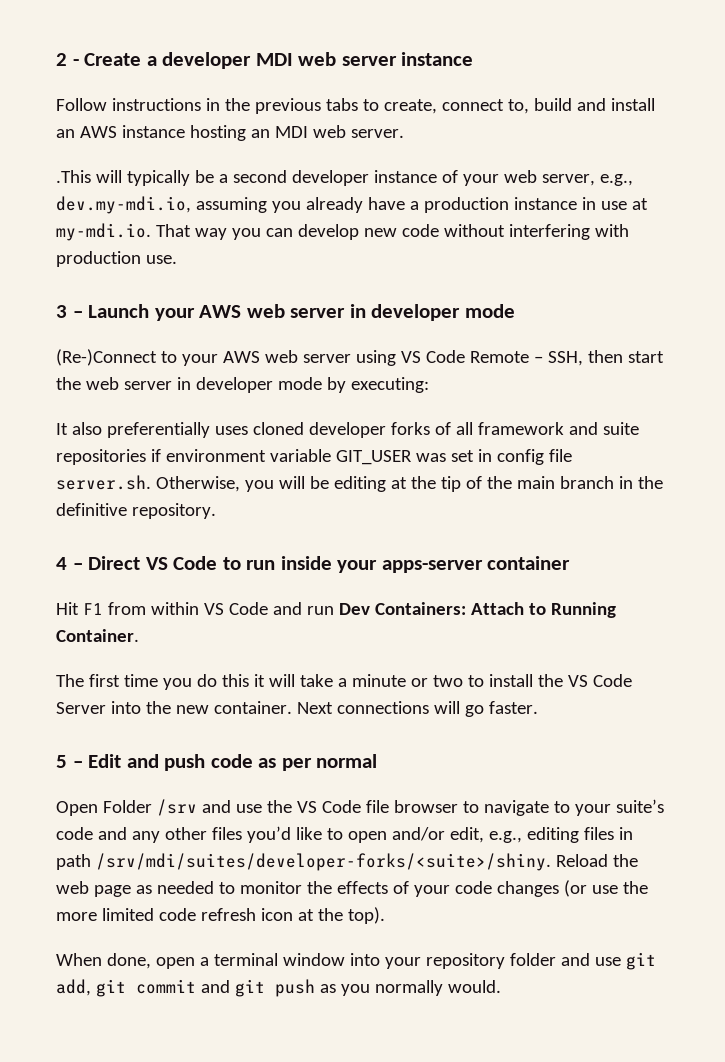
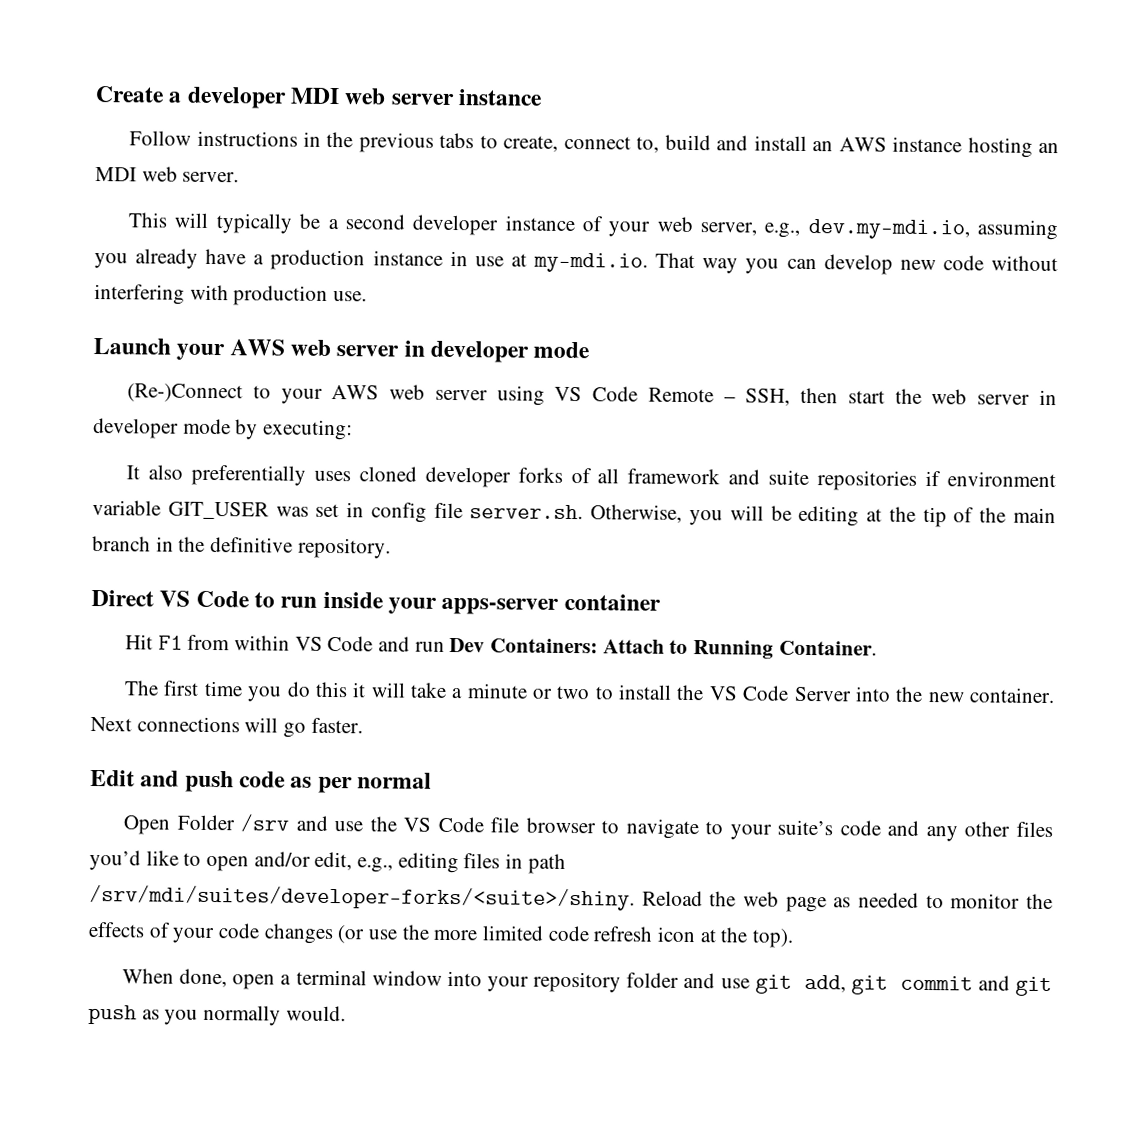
[56,53,79,66] 2 - -> (95, 94) none
[56,170,91,183] .This -> [128,212,168,228] This
[56,305,83,318] 3 – -> (368, 296) none
[56,557,83,570] 4 – -> (391, 548) none
[56,755,83,768] 5 – -> (363, 725) none

